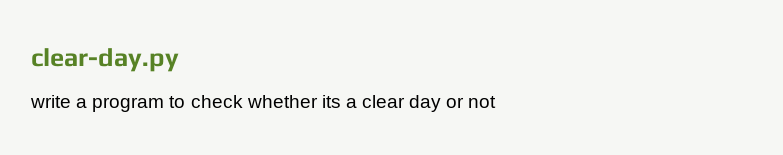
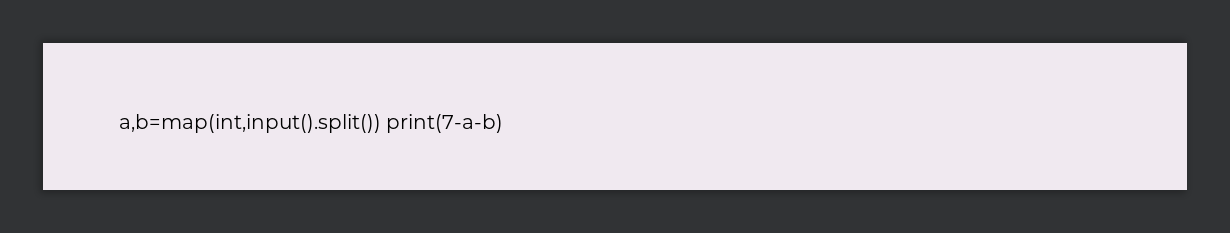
[31,48,179,72] [30,95,497,112] clear-day.py // write a program to check whether its a clear day or not -> [119,114,504,133] a,b=map(int,input().split()) print(7-a-b)

